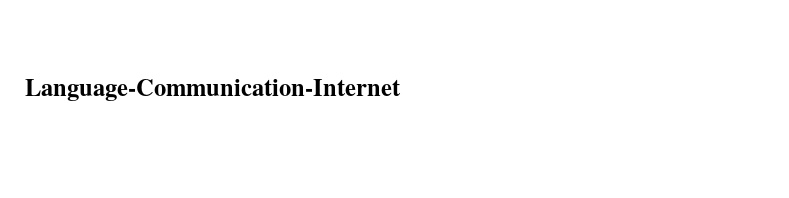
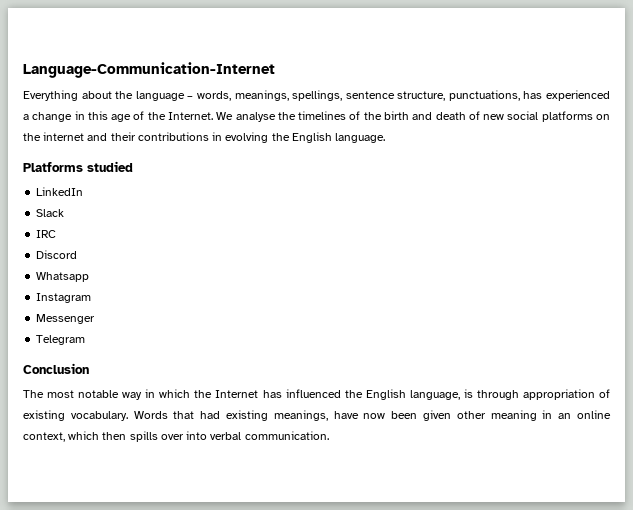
(401, 90) none -> [23,90,610,101] [23,111,610,122] [23,132,386,143] [23,161,133,172] [36,187,84,196] [36,209,65,217] [36,230,57,238] [36,250,78,259] [36,272,90,282] [36,293,92,303] [36,314,96,324] [36,335,86,345] [23,363,89,374] [23,389,610,400] [23,410,611,421] [23,431,329,442] // Everything about the language – words, meanings, spellings, sentence structure, punctuations, has experienced a change in this age of the Internet. We analyse the timelines of the birth and death of new social platforms on the internet and their contributions in evolving the English language. // Platforms studied // LinkedIn // Slack // IRC // Discord // Whatsapp // Instagram // Messenger // Telegram // Conclusion // The most notable way in which the Internet has influenced the English language, is through appropriation of existing vocabulary. Words that had existing meanings, have now been given other meaning in an online context, which then spills over into verbal communication.

